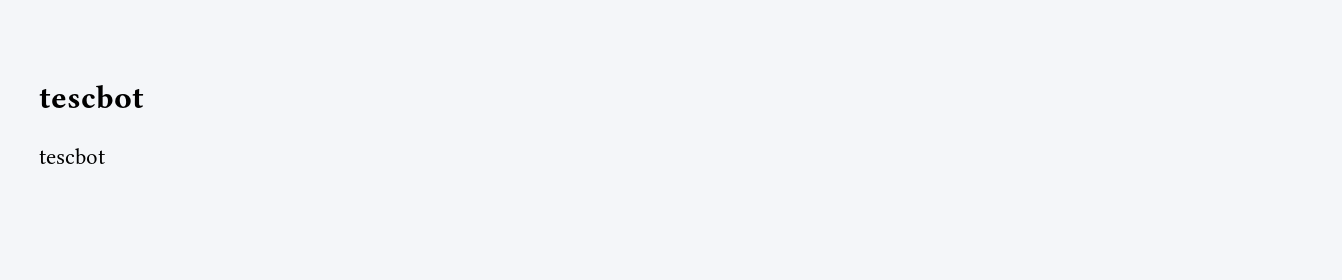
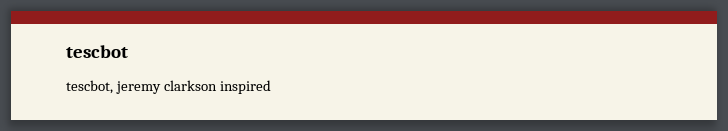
[39,148,105,165] tescbot -> [66,80,271,94] tescbot, jeremy clarkson inspired

